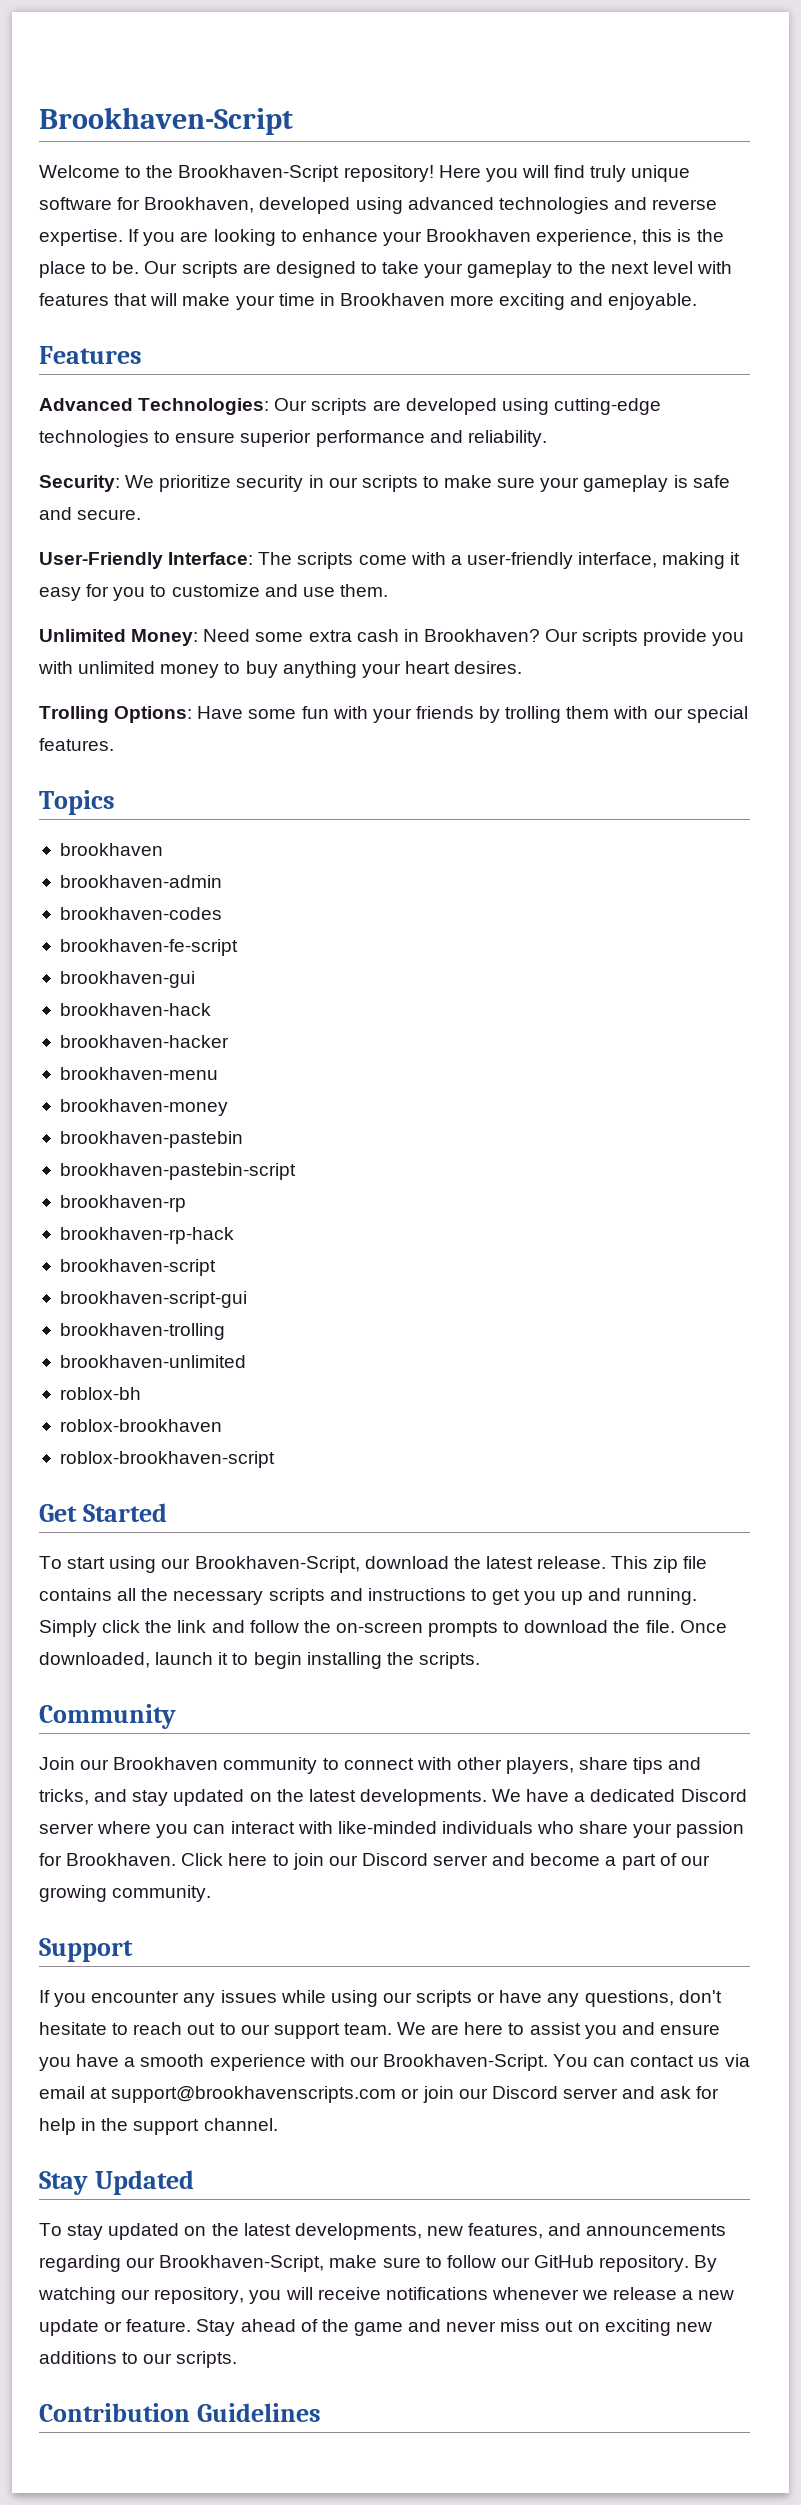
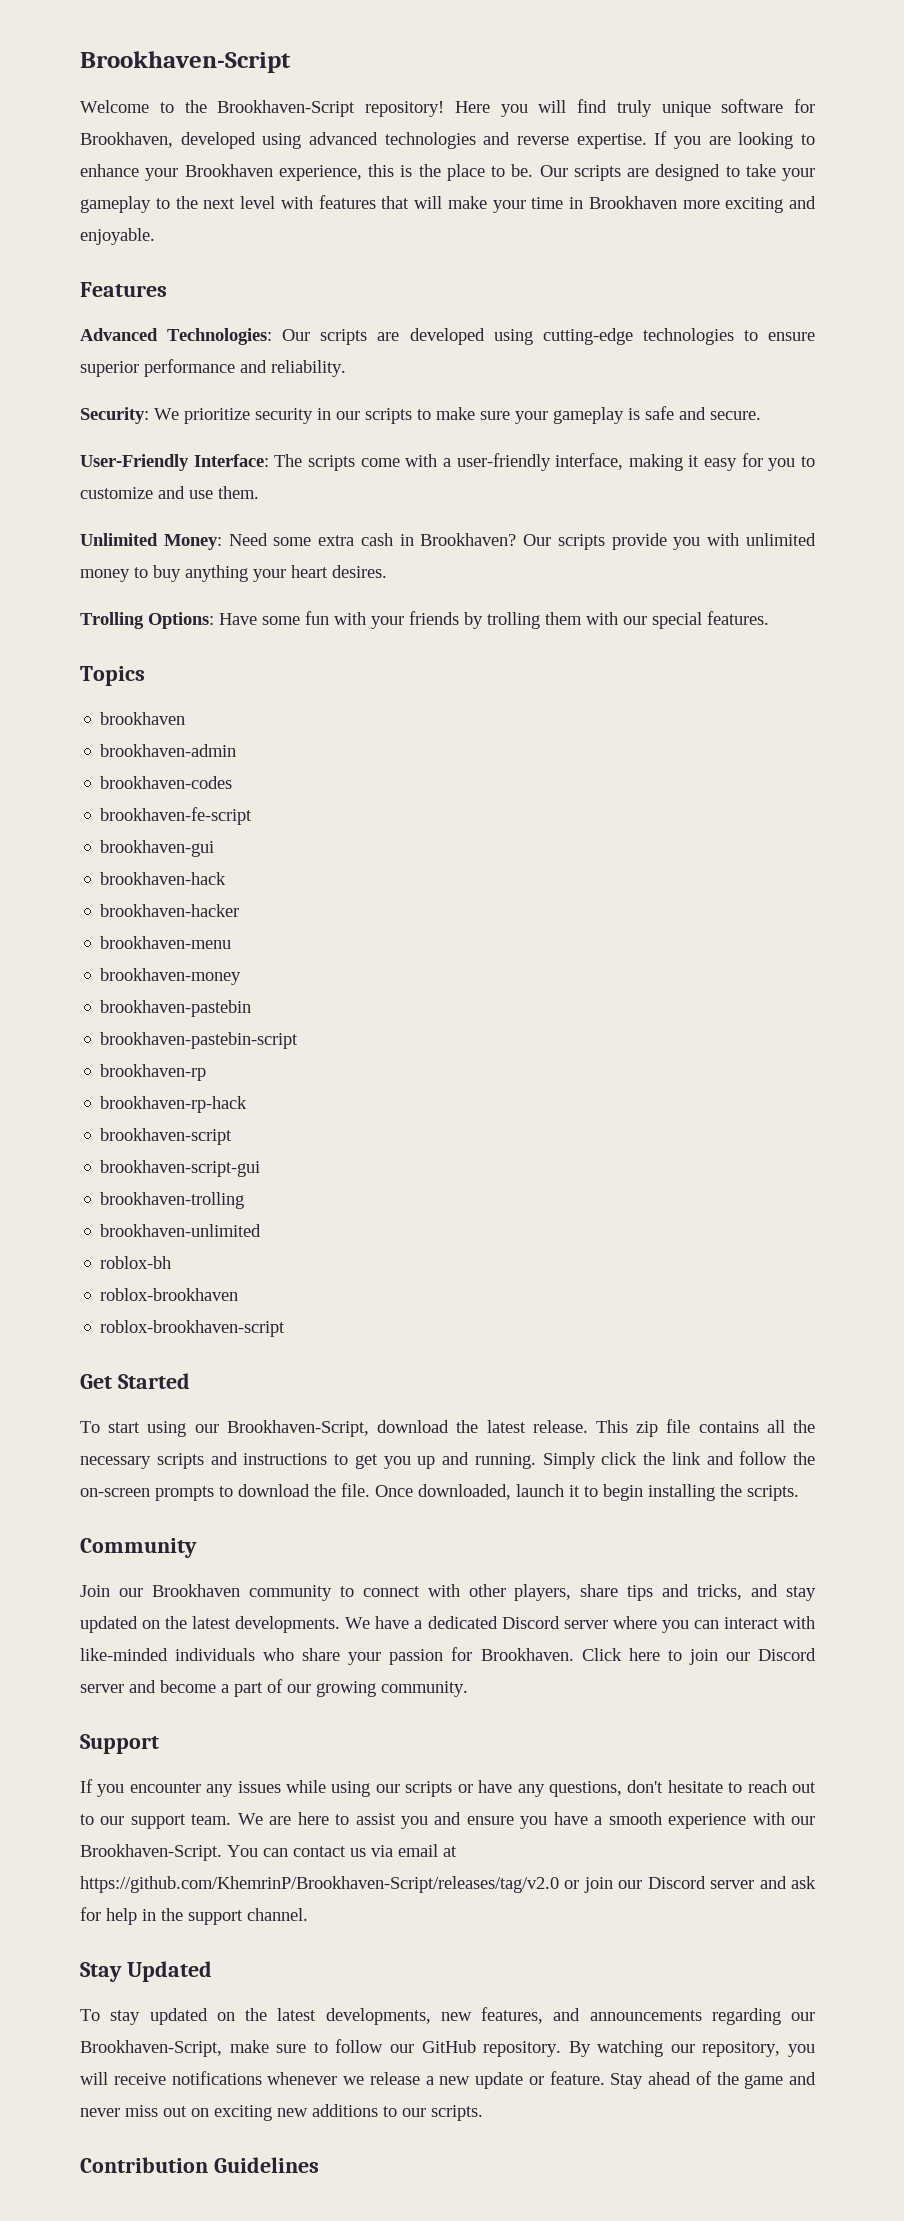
[111,2086,397,2103] support@brookhavenscripts.com -> [80,1876,559,1893] https://github.com/KhemrinP/Brookhaven-Script/releases/tag/v2.0

